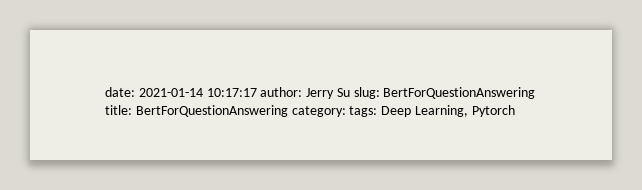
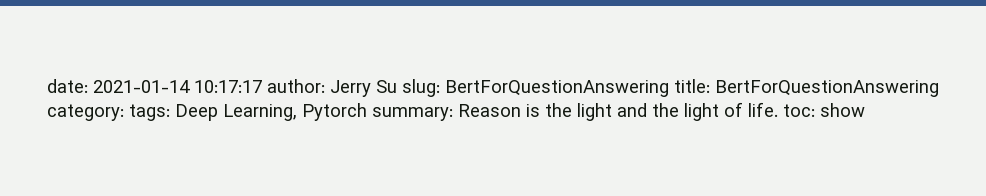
(515, 111) none -> [372,102,865,121] summary: Reason is the light and the light of life. toc: show

